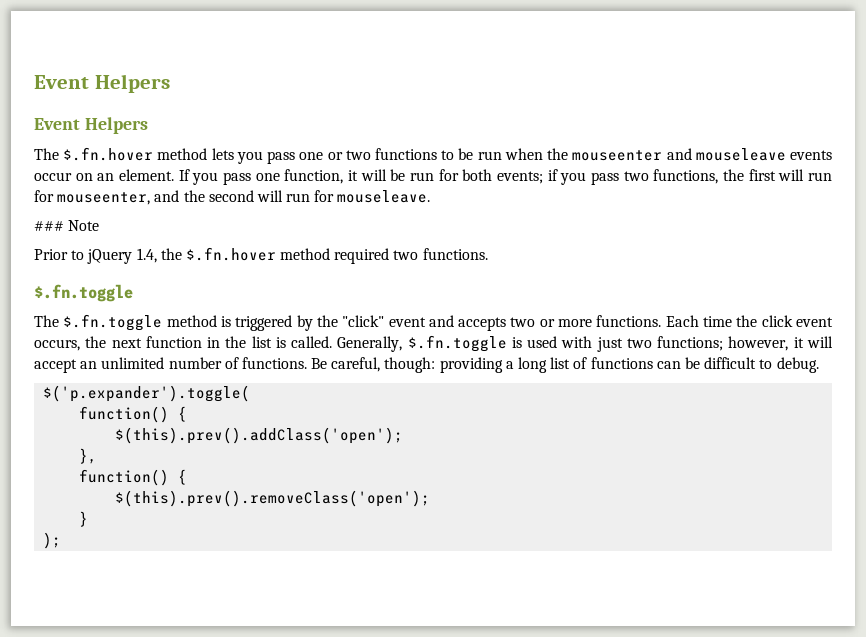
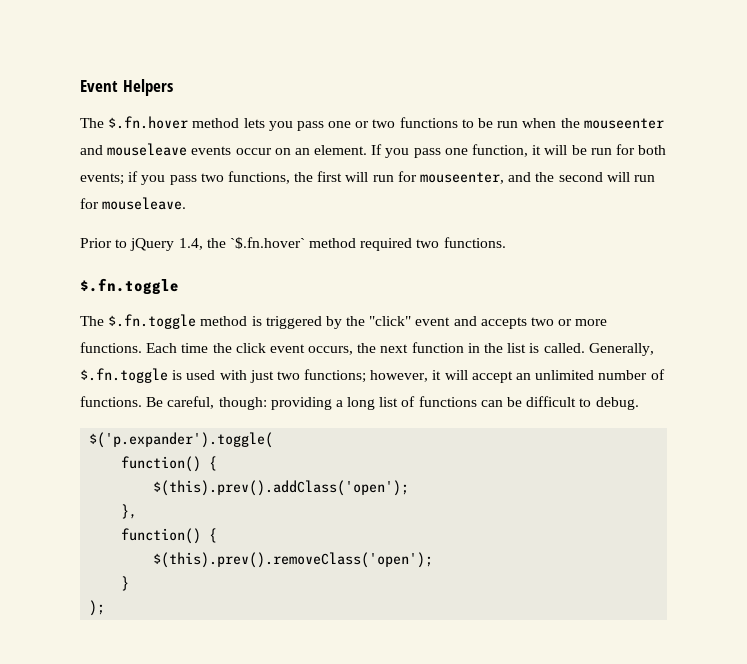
[34,74,170,93] [34,117,148,134] Event Helpers // Event Helpers -> [80,79,173,96] Event Helpers
[34,220,100,231] // ### Note -> (187, 203) none
[185,247,276,261] $.fn.hover -> [229,237,305,249] `$.fn.hover`

